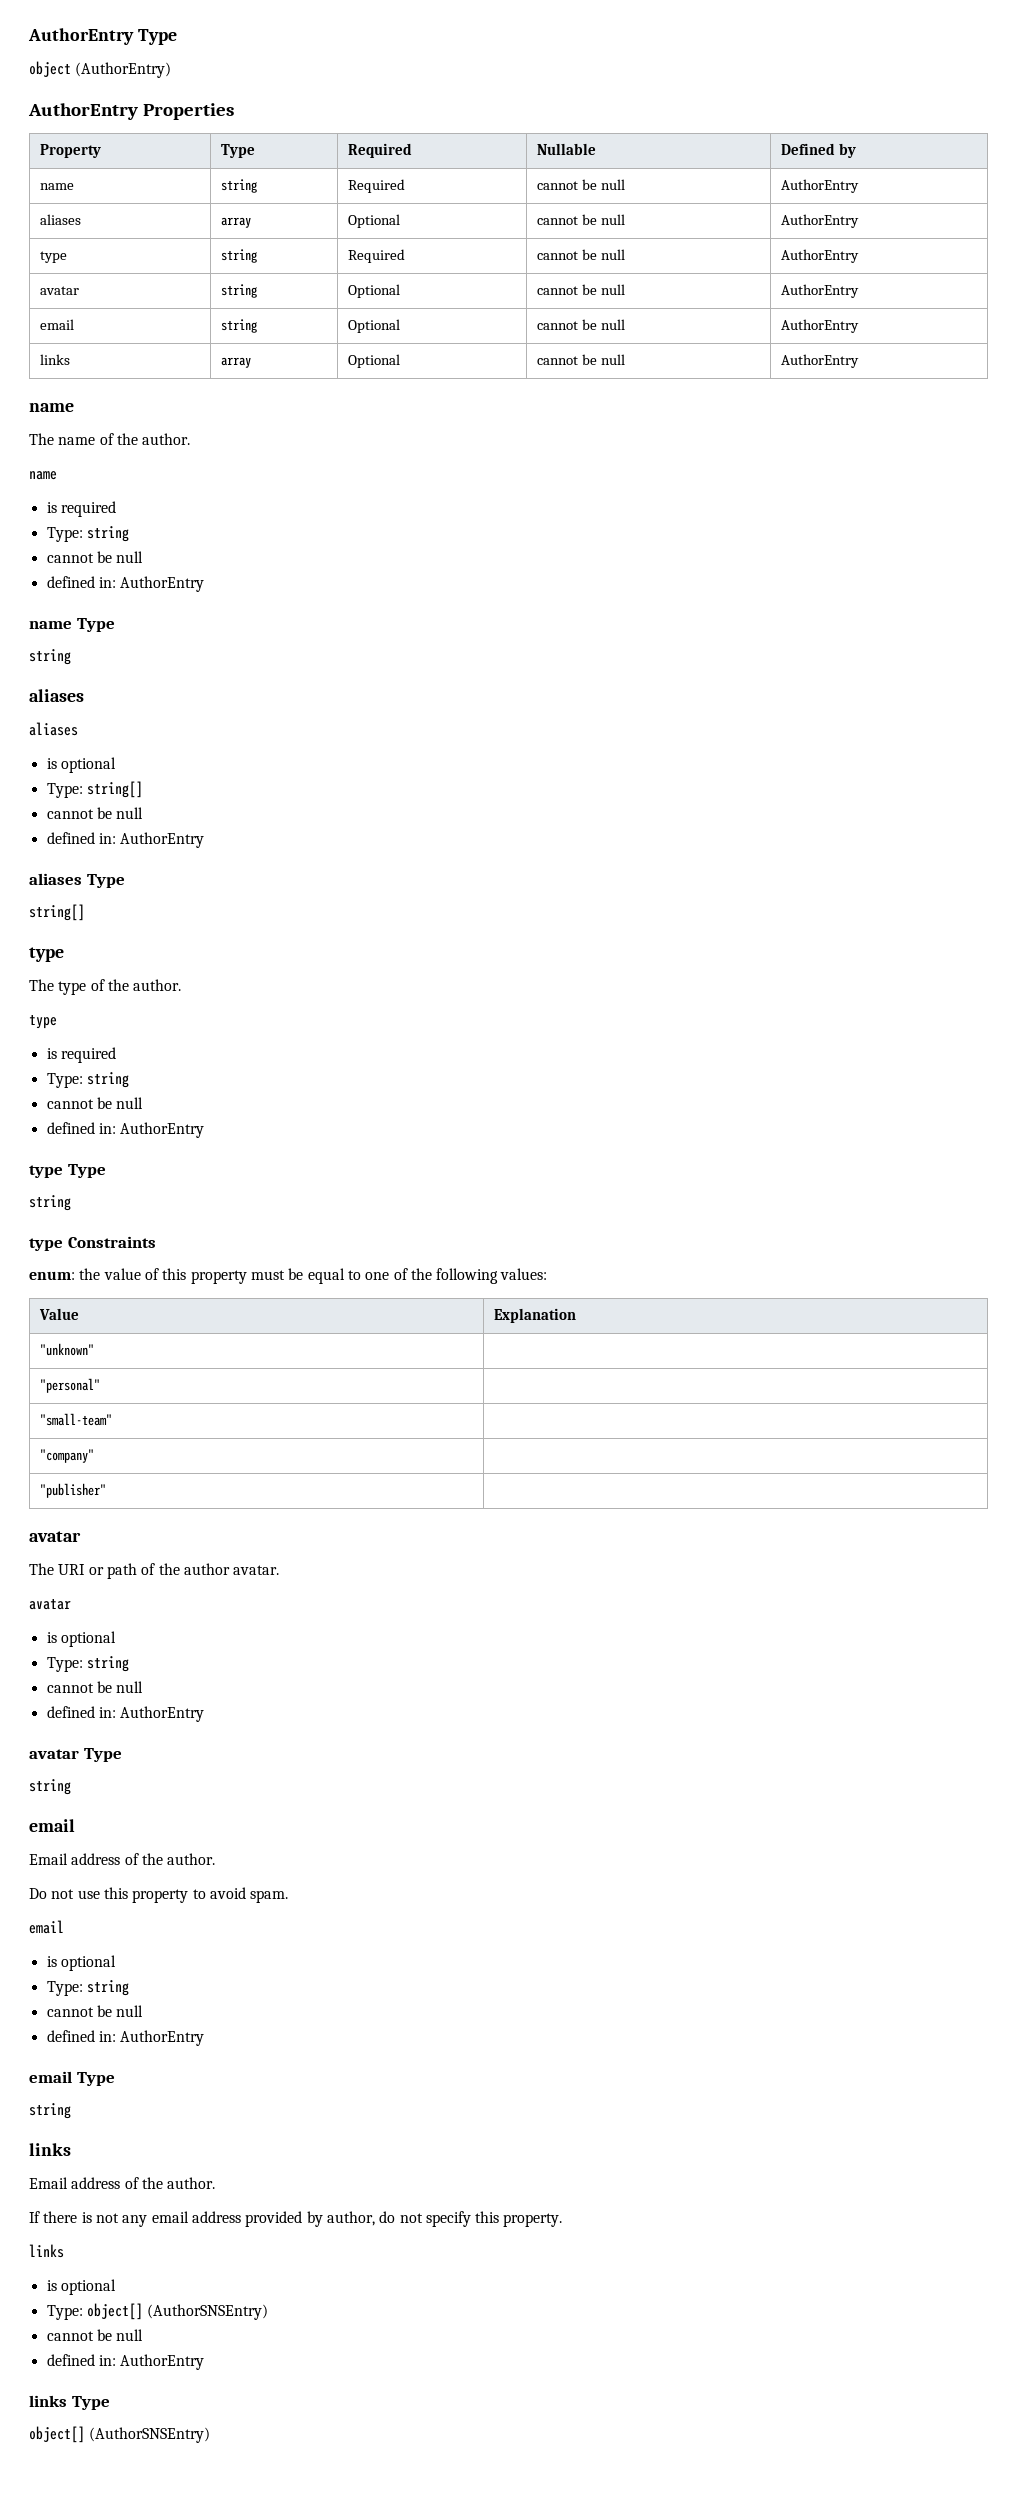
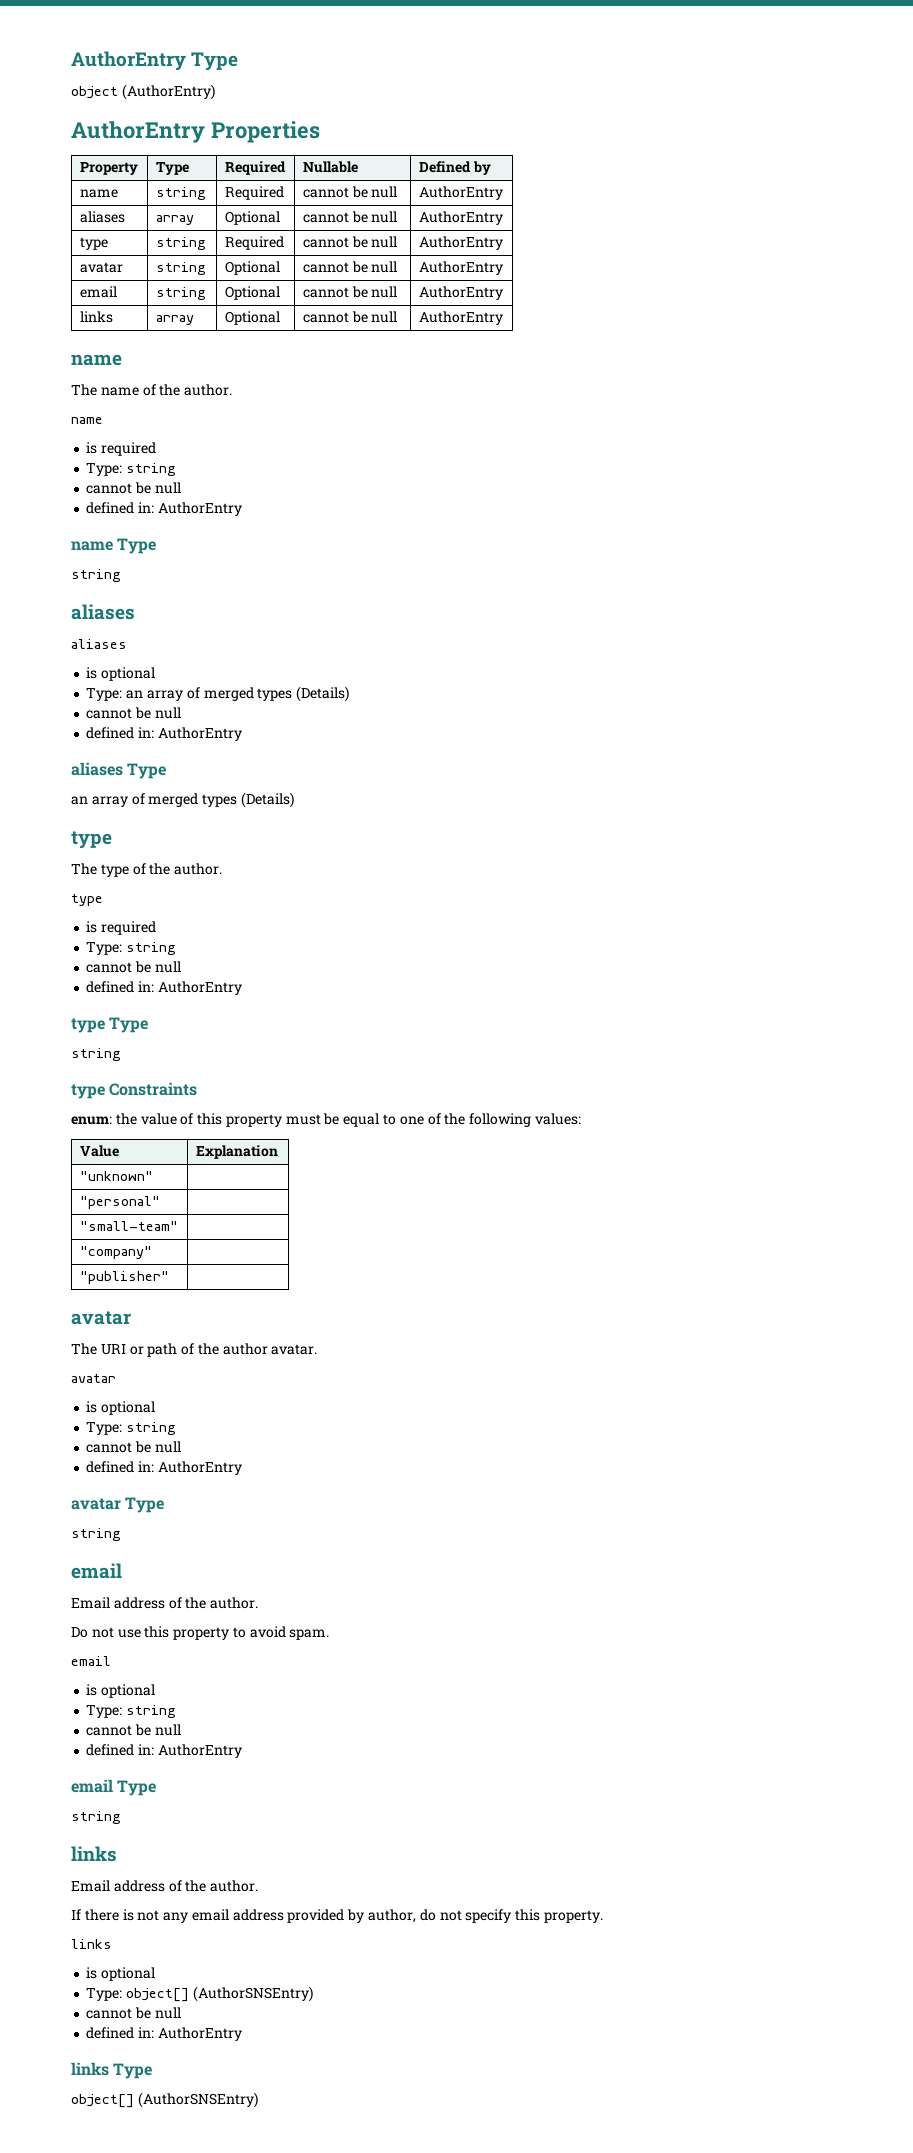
[86,781,143,798] string[] -> [126,686,350,702] an array of merged types (Details)
[29,904,85,921] string[] -> [71,792,294,808] an array of merged types (Details)

